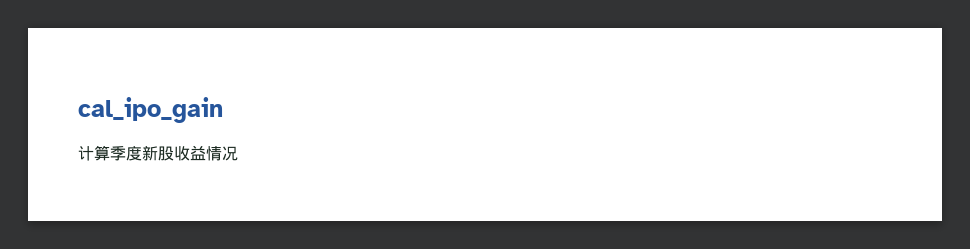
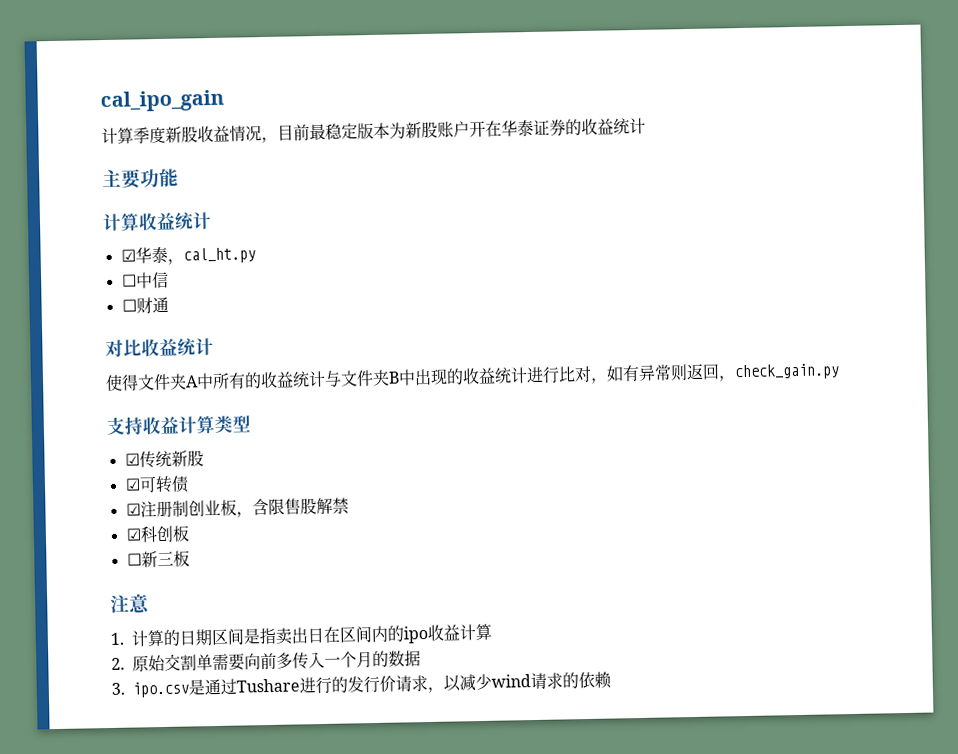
(238, 153) none -> [261,117,646,144] [102,168,179,189] [102,212,212,232] [120,246,256,265] [121,271,169,289] [121,296,169,314] [105,338,214,358] [105,363,840,392] [106,414,252,436] [124,450,204,469] [124,475,189,494] [125,497,349,518] [125,525,190,543] [126,550,190,568] [110,593,150,614] [110,623,492,647] [111,650,421,672] [111,671,612,698] ，目前最稳定版本为新股账户开在华泰证券的收益统计 // 主要功能 // 计算收益统计 // ☑华泰，cal_ht.py // ☐中信 // ☐财通 // 对比收益统计 // 使得文件夹A中所有的收益统计与文件夹B中出现的收益统计进行比对，如有异常则返回，check_gain.py // 支持收益计算类型 // ☑传统新股 // ☑可转债 // ☑注册制创业板，含限售股解禁 // ☑科创板 // ☐新三板 // 注意 // 1.计算的日期区间是指卖出日在区间内的ipo收益计算 // 2.原始交割单需要向前多传入一个月的数据 // 3. ipo.csv是通过Tushare进行的发行价请求，以减少wind请求的依赖

